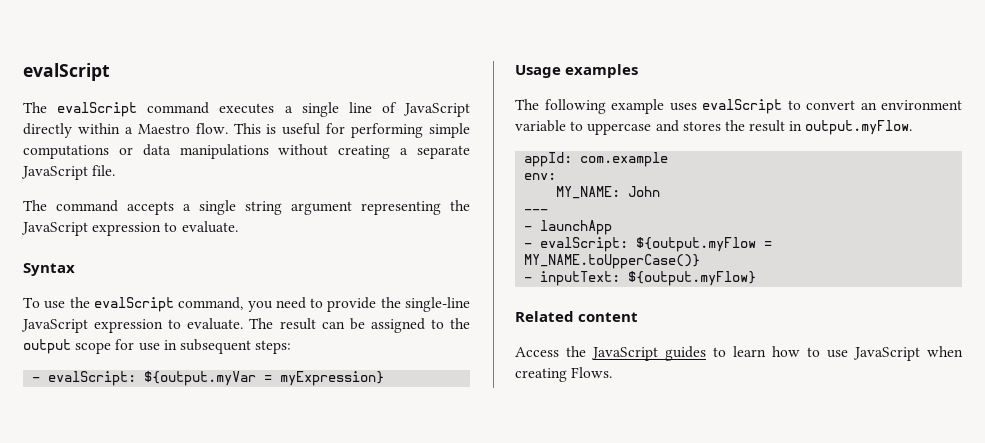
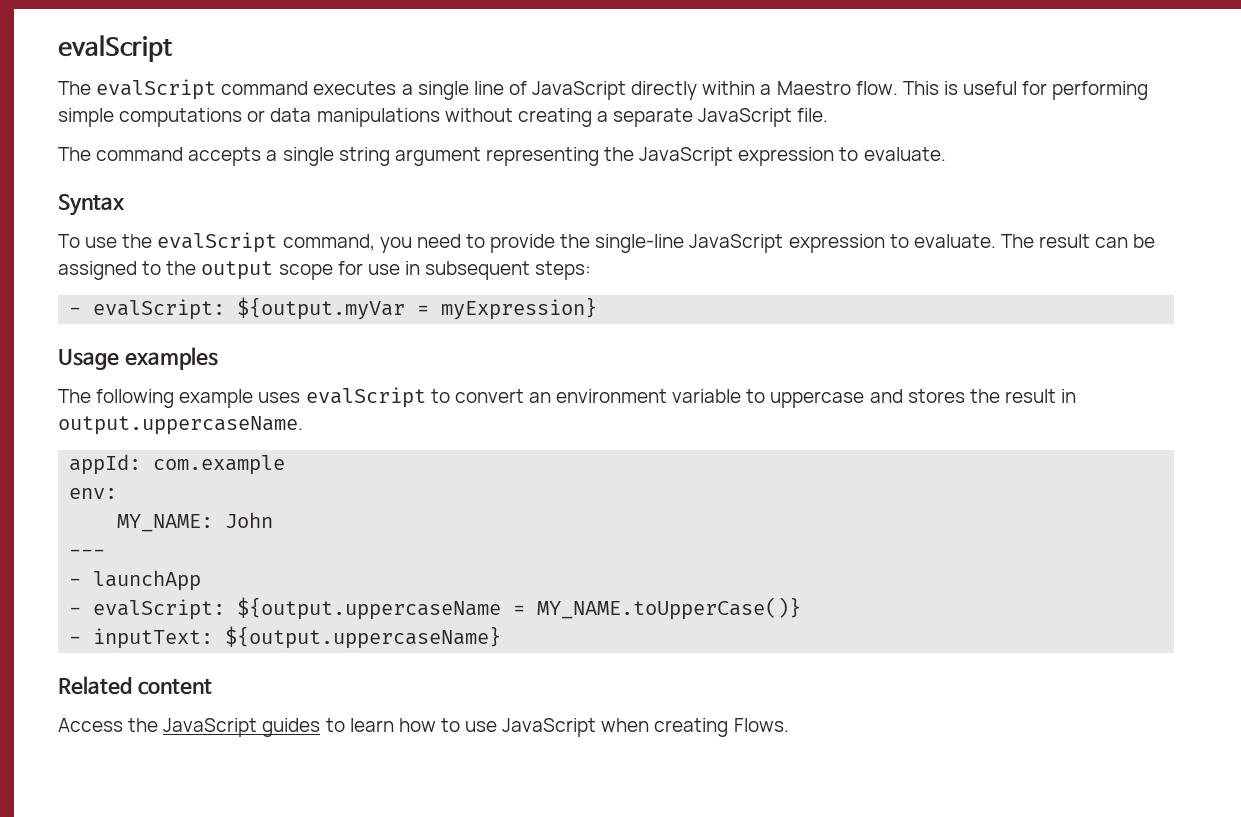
[805,120,913,135] output.myFlow. -> [58,416,303,435] output.uppercaseName.
[636,237,757,252] ${output.myFlow -> [237,597,502,620] ${output.uppercaseName
[628,271,757,286] ${output.myFlow} -> [225,626,502,649] ${output.uppercaseName}

